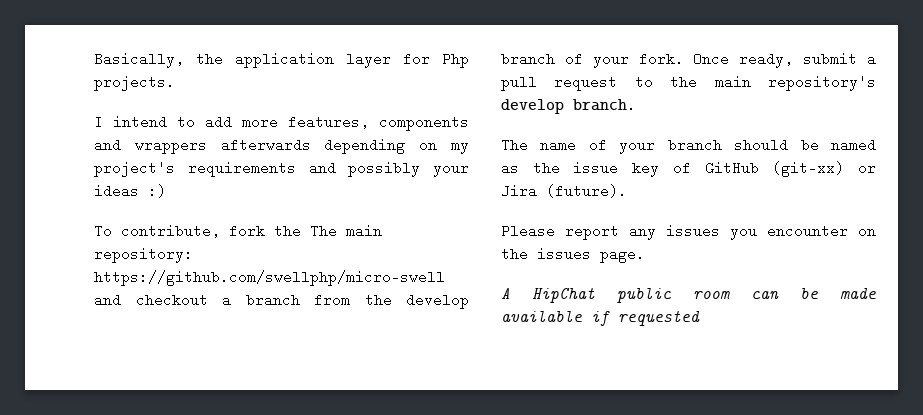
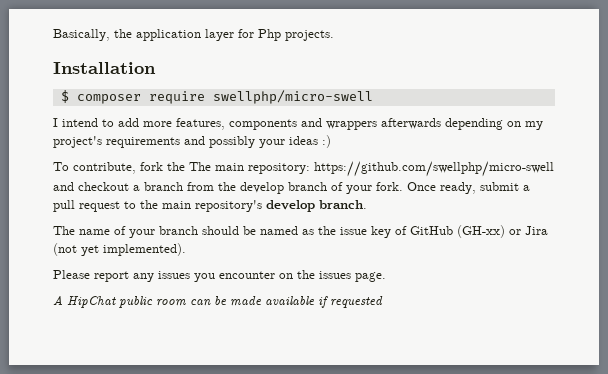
(175, 83) none -> [53,62,156,74] [60,90,373,104] // Installation // $ composer require swellphp/micro-swell
[772,161,845,177] (git-xx) -> [457,225,505,238] (GH-xx)
[546,184,627,198] (future). -> [53,243,186,256] (not yet implemented).

